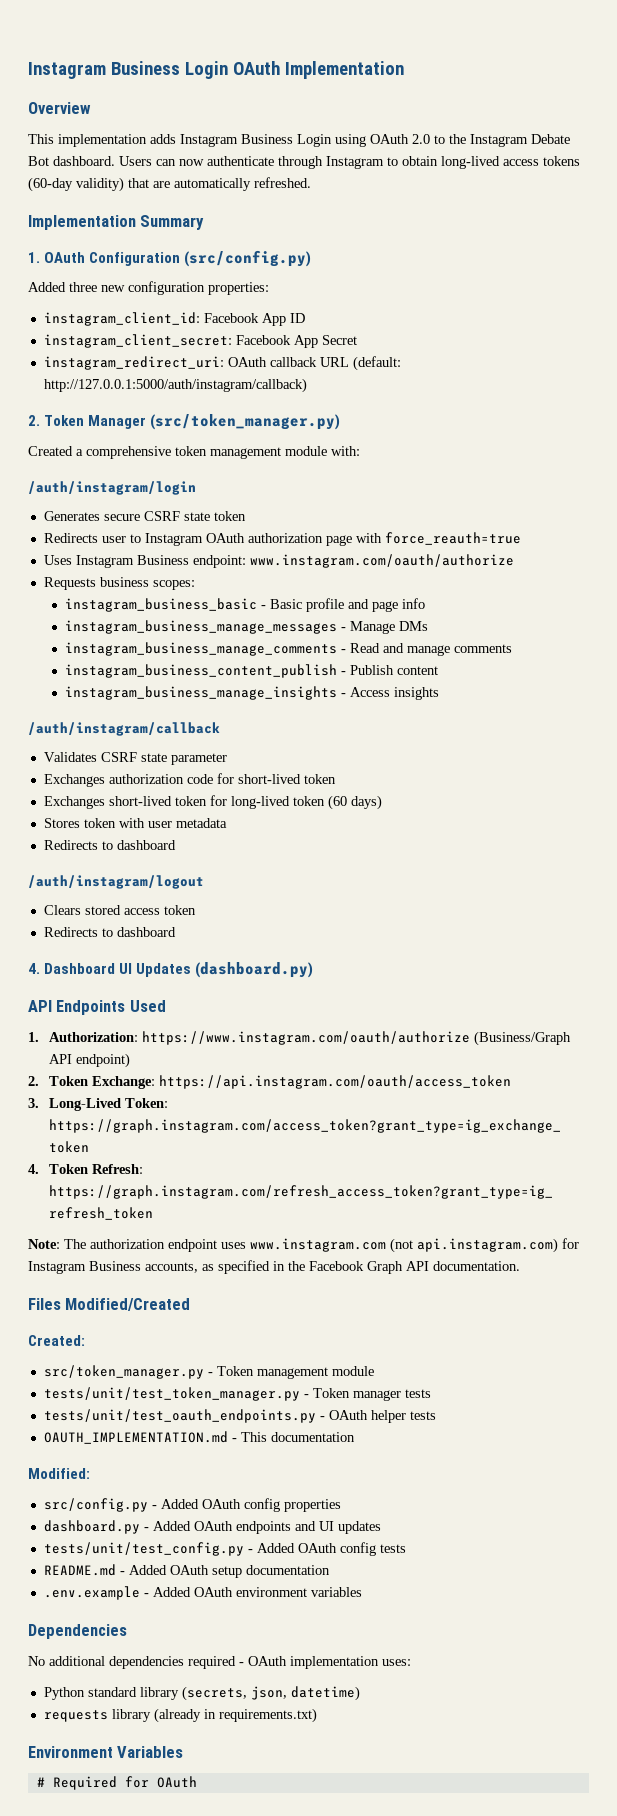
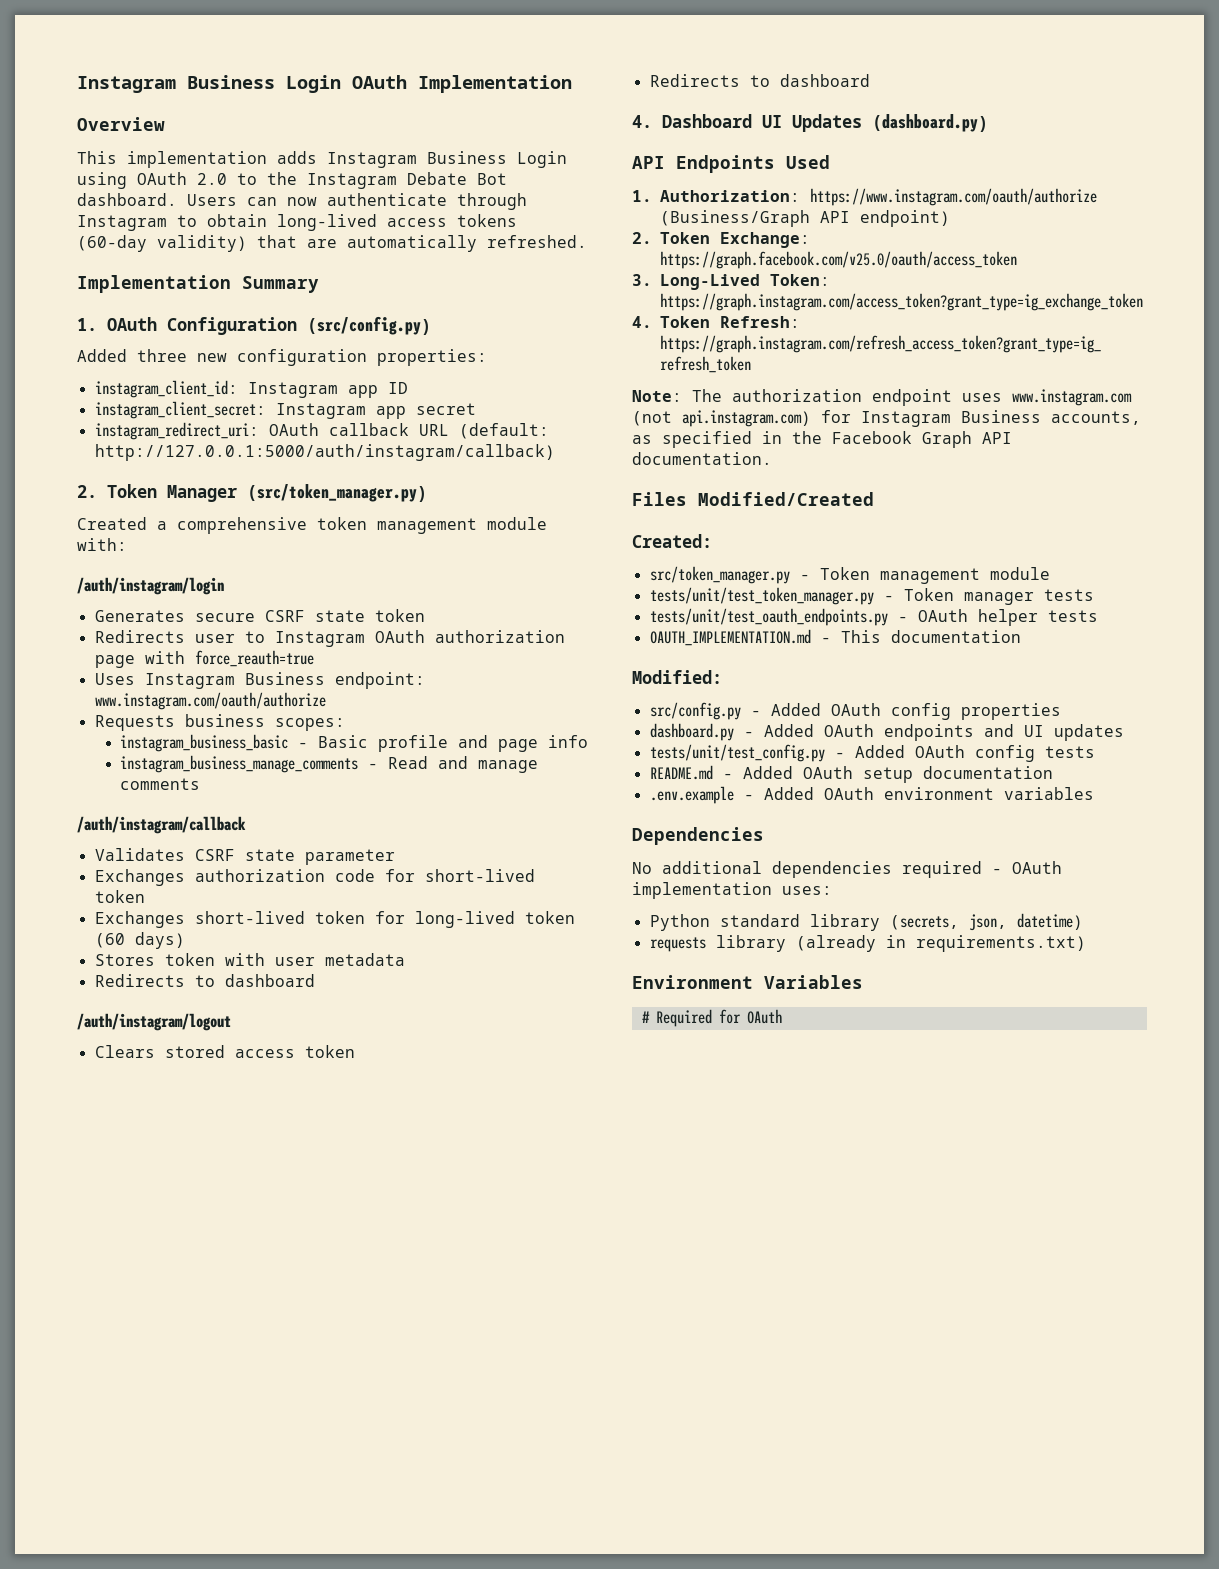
[203,313,286,326] Facebook App -> [247,382,378,398] Instagram app
[235,335,357,348] Facebook App Secret -> [275,403,476,419] Instagram app secret
[64,620,428,634] // instagram_business_manage_messages - Manage DMs -> (589, 741) none
[64,664,438,678] [64,686,439,700] // instagram_business_content_publish - Publish content // instagram_business_manage_insights - Access insights -> (201, 784) none
[158,1075,511,1089] https://api.instagram.com/oauth/access_token -> [660,251,1017,269] https://graph.facebook.com/v25.0/oauth/access_token

